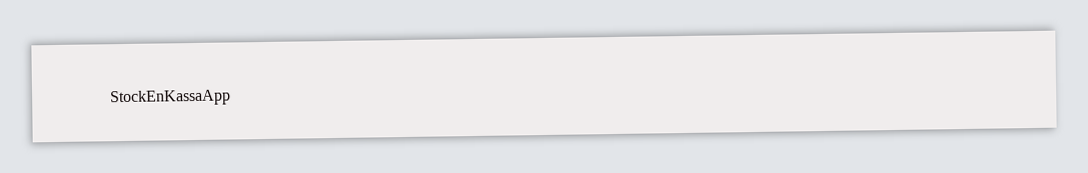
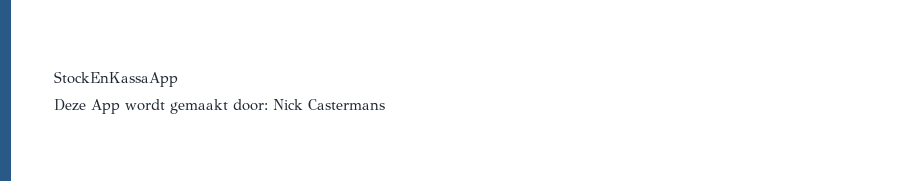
(231, 98) none -> [54,99,385,114] // Deze App wordt gemaakt door: Nick Castermans

